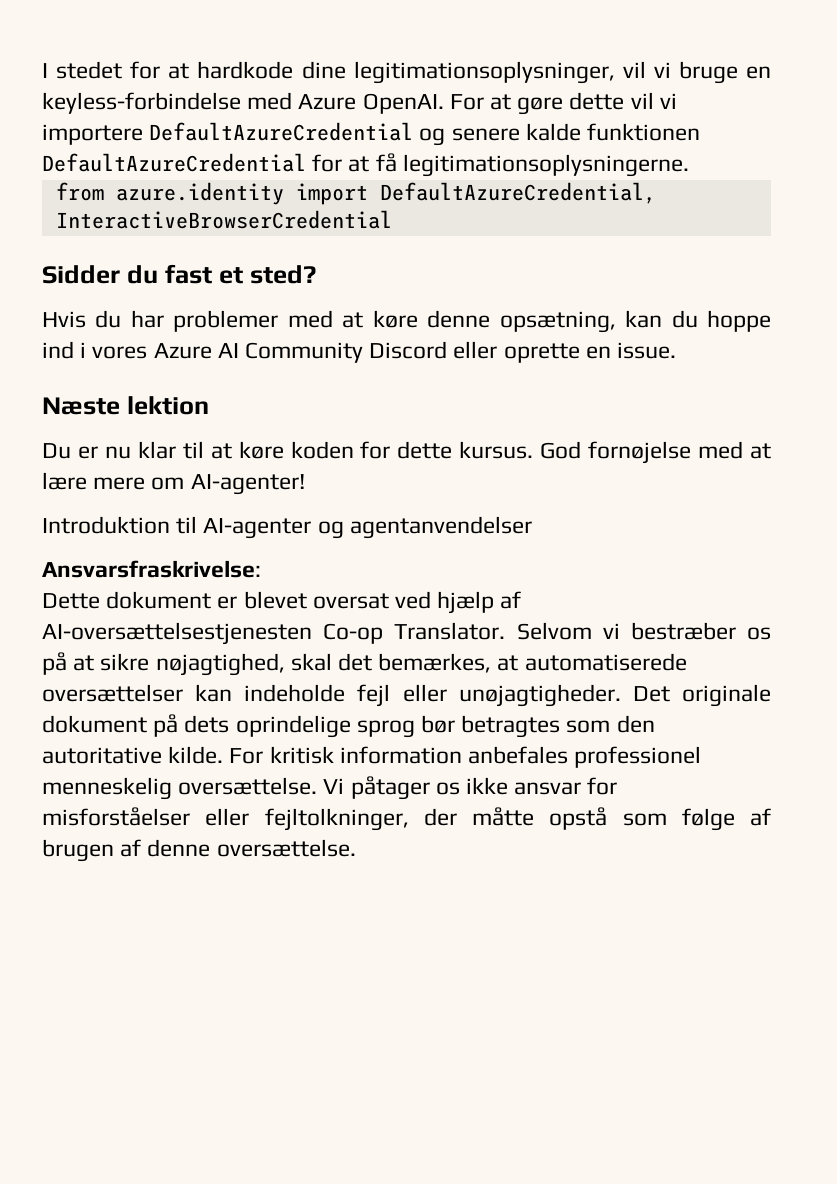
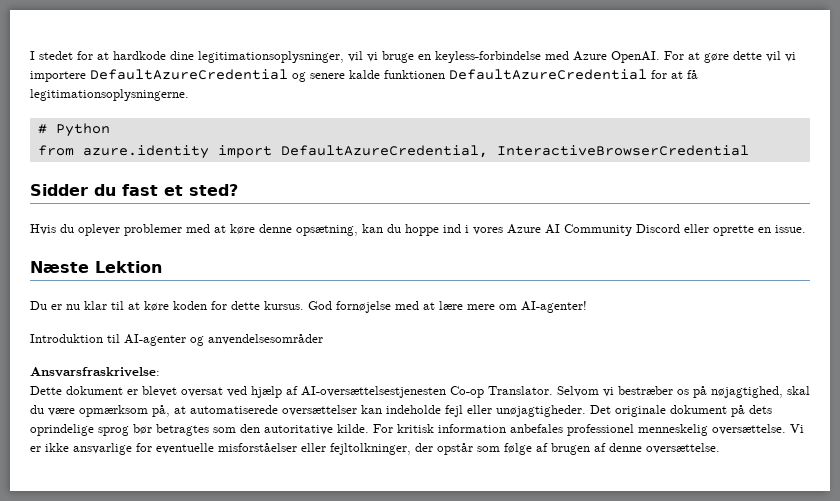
(689, 165) none -> [37,123,110,137] // # Python
[130,310,164,328] har -> [78,224,120,236] oplever
[126,396,209,415] lektion -> [95,261,162,273] Lektion
[349,516,532,539] agentanvendelser -> [208,334,323,345] anvendelsesområder
[73,653,492,676] at sikre nøjagtighed, skal det bemærkes, -> [711,386,810,398] [30,405,170,417] nøjagtighed, skal du være opmærksom på,
[350,776,618,800] påtager os ikke ansvar for -> [30,443,214,455] er ikke ansvarlige for eventuelle
[472,807,608,830] måtte opstå -> [437,443,473,455] opstår

